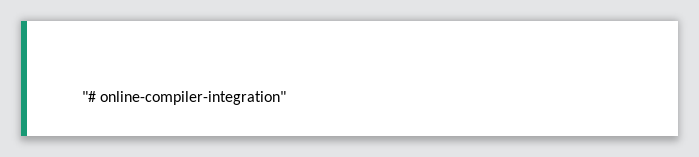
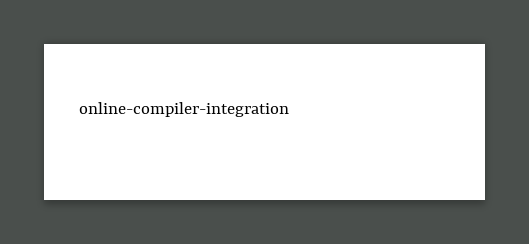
[82,91,287,105] "# online-compiler-integration" -> [79,102,289,117] online-compiler-integration

